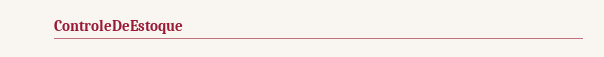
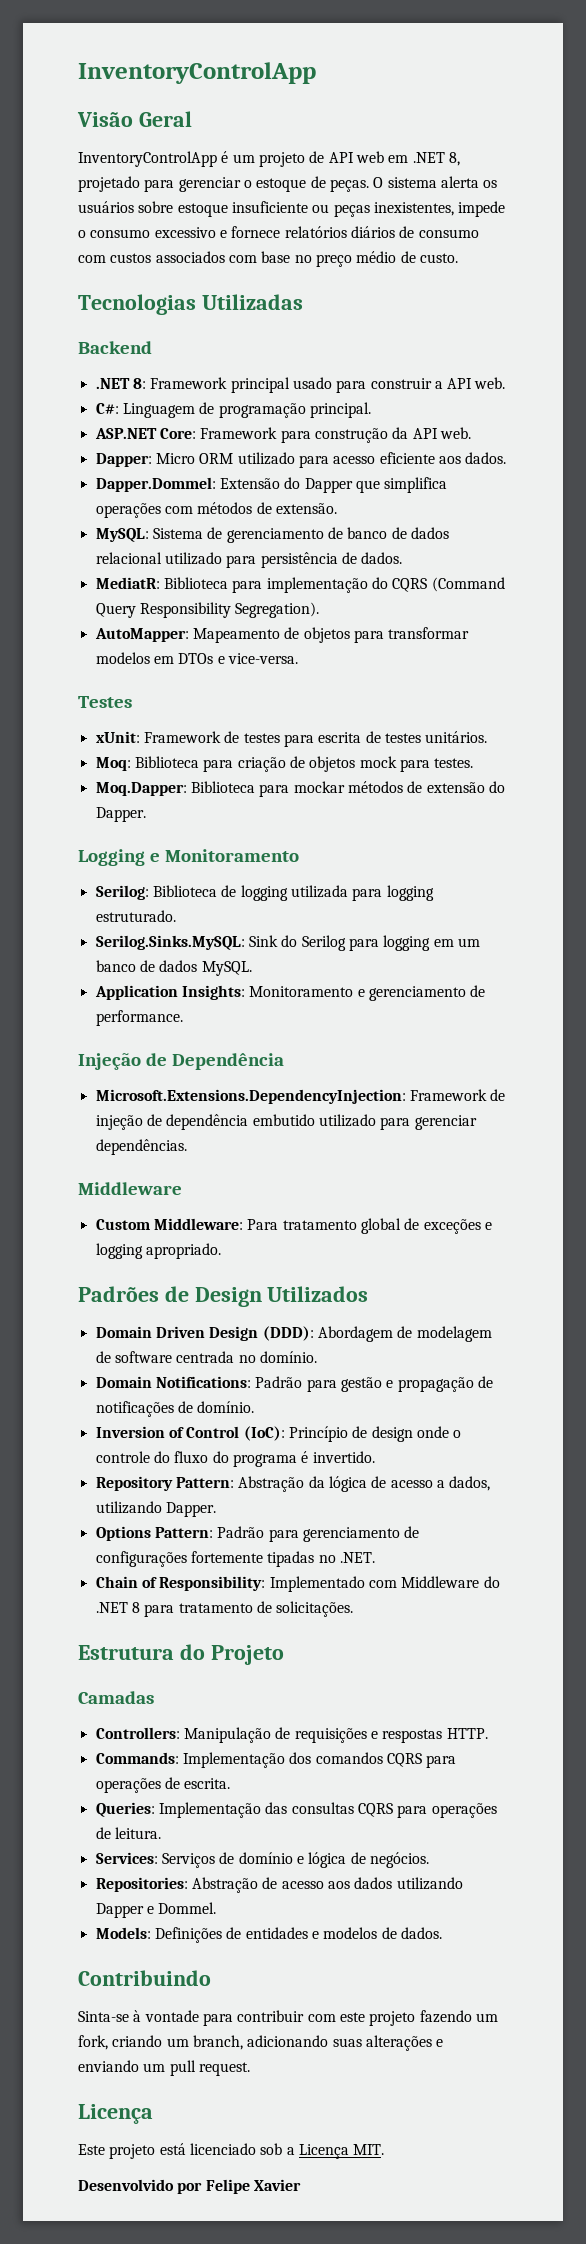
[54,19,183,34] ControleDeEstoque -> [78,62,316,84] [77,111,192,127] [78,151,460,167] [78,176,498,192] [78,201,506,217] [78,226,479,238] [78,251,458,267] [78,294,303,315] [78,341,152,354] [95,377,506,393] [95,402,371,418] [94,427,471,443] [95,452,507,468] [95,477,448,493] [95,502,337,518] [95,527,449,543] [95,552,403,568] [95,577,505,593] [95,602,320,618] [94,627,470,643] [95,652,298,664] [78,696,132,708] [95,731,488,747] [95,756,474,772] [95,781,505,797] [95,807,146,822] [78,849,299,866] [95,885,434,901] [95,910,176,922] [95,935,480,951] [95,960,252,976] [94,985,486,1001] [95,1010,183,1026] [78,1053,284,1070] [95,1089,506,1104] [95,1114,477,1130] [95,1139,187,1155] [78,1182,182,1195] [95,1218,492,1234] [95,1243,221,1259] [78,1286,369,1307] [95,1326,492,1342] [95,1351,317,1363] [95,1376,493,1392] [95,1401,255,1417] [95,1426,462,1442] [95,1451,375,1467] [95,1476,491,1492] [95,1501,216,1517] [95,1526,420,1542] [95,1551,375,1567] [95,1576,500,1592] [95,1601,354,1617] [78,1644,284,1665] [78,1691,154,1704] [95,1727,488,1743] [95,1752,457,1768] [95,1777,231,1793] [95,1802,497,1818] [95,1827,161,1839] [95,1852,429,1868] [95,1877,463,1893] [95,1902,217,1918] [95,1927,442,1943] [78,1970,211,1986] [78,2010,498,2026] [78,2035,444,2051] [78,2060,250,2076] [78,2104,153,2124] [78,2143,385,2159] [78,2179,301,2194] InventoryControlApp // Visão Geral // InventoryControlApp é um projeto de API web em .NET 8, projetado para gerenciar o estoque de peças. O sistema alerta os usuários sobre estoque insuficiente ou peças inexistentes, impede o consumo excessivo e fornece relatórios diários de consumo com custos associados com base no preço médio de custo. // Tecnologias Utilizadas // Backend // .NET 8: Framework principal usado para construir a API web. // C#: Linguagem de programação principal. // ASP.NET Core: Framework para construção da API web. // Dapper: Micro ORM utilizado para acesso eficiente aos dados. // Dapper.Dommel: Extensão do Dapper que simplifica operações com métodos de extensão. // MySQL: Sistema de gerenciamento de banco de dados relacional utilizado para persistência de dados. // MediatR: Biblioteca para implementação do CQRS (Command Query Responsibility Segregation). // AutoMapper: Mapeamento de objetos para transformar modelos em DTOs e vice-versa. // Testes // xUnit: Framework de testes para escrita de testes unitários. // Moq: Biblioteca para criação de objetos mock para testes. // Moq.Dapper: Biblioteca para mockar métodos de extensão do Dapper. // Logging e Monitoramento // Serilog: Biblioteca de logging utilizada para logging estruturado. // Serilog.Sinks.MySQL: Sink do Serilog para logging em um banco de dados MySQL. // Application Insights: Monitoramento e gerenciamento de performance. // Injeção de Dependência // Microsoft.Extensions.DependencyInjection: Framework de injeção de dependência embutido utilizado para gerenciar dependências. // Middleware // Custom Middleware: Para tratamento global de exceções e logging apropriado. // Padrões de Design Utilizados // Domain Driven Design (DDD): Abordagem de modelagem de software centrada no domínio. // Domain Notifications: Padrão para gestão e propagação de notificações de domínio. // Inversion of Control (IoC): Princípio de design onde o controle do fluxo do programa é invertido. // Repository Pattern: Abstração da lógica de acesso a dados, utilizando Dapper. // Options Pattern: Padrão para gerenciamento de configurações fortemente tipadas no .NET. // Chain of Responsibility: Implementado com Middleware do .NET 8 para tratamento de solicitações. // Estrutura do Projeto // Camadas // Controllers: Manipulação de requisições e respostas HTTP. // Commands: Implementação dos comandos CQRS para operações de escrita. // Queries: Implementação das consultas CQRS para operações de leitura. // Services: Serviços de domínio e lógica de negócios. // Repositories: Abstração de acesso aos dados utilizando Dapper e Dommel. // Models: Definições de entidades e modelos de dados. // Contribuindo // Sinta-se à vontade para contribuir com este projeto fazendo um fork, criando um branch, adicionando suas alterações e enviando um pull request. // Licença // Este projeto está licenciado sob a Licença MIT. // Desenvolvido por Felipe Xavier

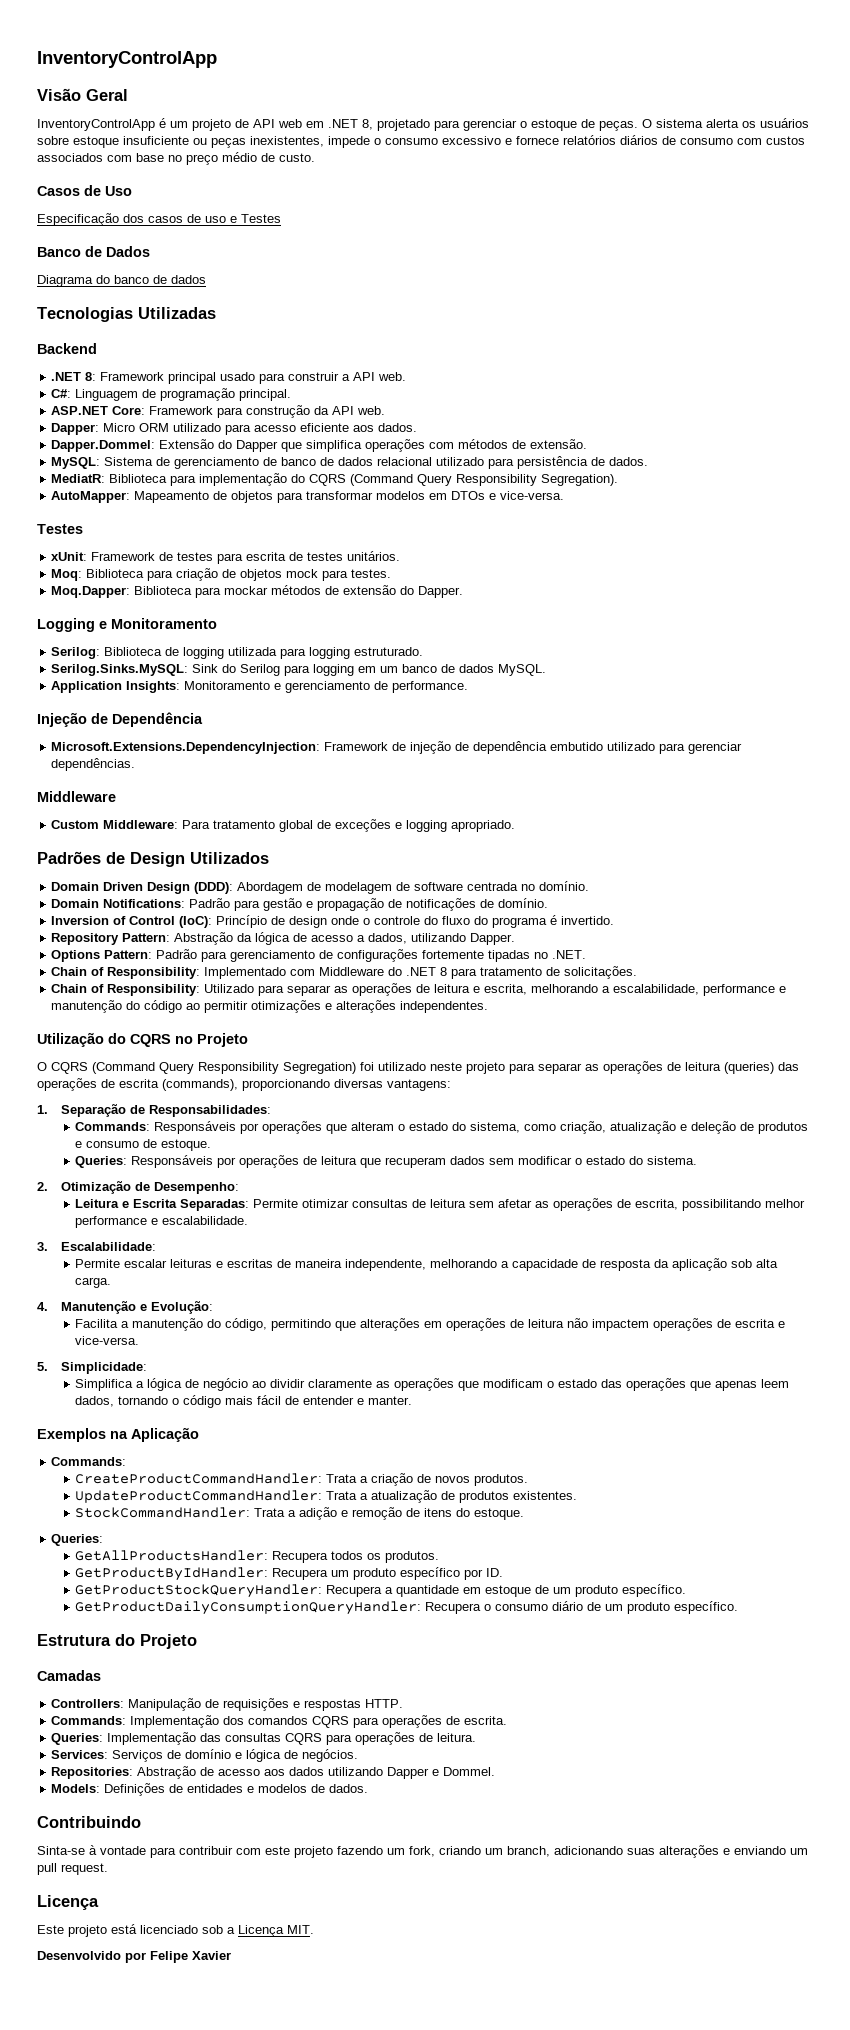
(458, 258) none -> [37,185,132,196] [37,213,281,226] [37,246,150,257] [37,275,206,287] // Casos de Uso // Especificação dos casos de uso e Testes // Banco de Dados // Diagrama do banco de dados
(354, 1609) none -> [51,983,787,996] [51,1000,489,1013] [37,1032,248,1047] [37,1061,799,1074] [37,1078,451,1091] [37,1104,271,1117] [75,1121,809,1134] [75,1139,212,1151] [75,1155,698,1168] [37,1181,239,1194] [75,1198,806,1211] [75,1216,249,1228] [37,1242,156,1251] [75,1258,779,1271] [75,1277,112,1288] [37,1301,213,1314] [75,1318,786,1331] [75,1336,140,1345] [37,1362,147,1374] [75,1378,790,1391] [75,1395,413,1408] [37,1427,199,1442] [51,1457,127,1466] [75,1473,529,1486] [75,1490,578,1503] [75,1507,525,1520] [51,1534,104,1546] [75,1550,440,1563] [75,1567,504,1581] [75,1584,687,1598] [75,1601,739,1615] // Chain of Responsibility: Utilizado para separar as operações de leitura e escrita, melhorando a escalabilidade, performance e manutenção do código ao permitir otimizações e alterações independentes. // Utilização do CQRS no Projeto // O CQRS (Command Query Responsibility Segregation) foi utilizado neste projeto para separar as operações de leitura (queries) das operações de escrita (commands), proporcionando diversas vantagens: // 1. Separação de Responsabilidades: // Commands: Responsáveis por operações que alteram o estado do sistema, como criação, atualização e deleção de produtos e consumo de estoque. // Queries: Responsáveis por operações de leitura que recuperam dados sem modificar o estado do sistema. // 2. Otimização de Desempenho: // Leitura e Escrita Separadas: Permite otimizar consultas de leitura sem afetar as operações de escrita, possibilitando melhor performance e escalabilidade. // 3. Escalabilidade: // Permite escalar leituras e escritas de maneira independente, melhorando a capacidade de resposta da aplicação sob alta carga. // 4. Manutenção e Evolução: // Facilita a manutenção do código, permitindo que alterações em operações de leitura não impactem operações de escrita e vice-versa. // 5. Simplicidade: // Simplifica a lógica de negócio ao dividir claramente as operações que modificam o estado das operações que apenas leem dados, tornando o código mais fácil de entender e manter. // Exemplos na Aplicação // Commands: // CreateProductCommandHandler: Trata a criação de novos produtos. // UpdateProductCommandHandler: Trata a atualização de produtos existentes. // StockCommandHandler: Trata a adição e remoção de itens do estoque. // Queries: // GetAllProductsHandler: Recupera todos os produtos. // GetProductByIdHandler: Recupera um produto específico por ID. // GetProductStockQueryHandler: Recupera a quantidade em estoque de um produto específico. // GetProductDailyConsumptionQueryHandler: Recupera o consumo diário de um produto específico.

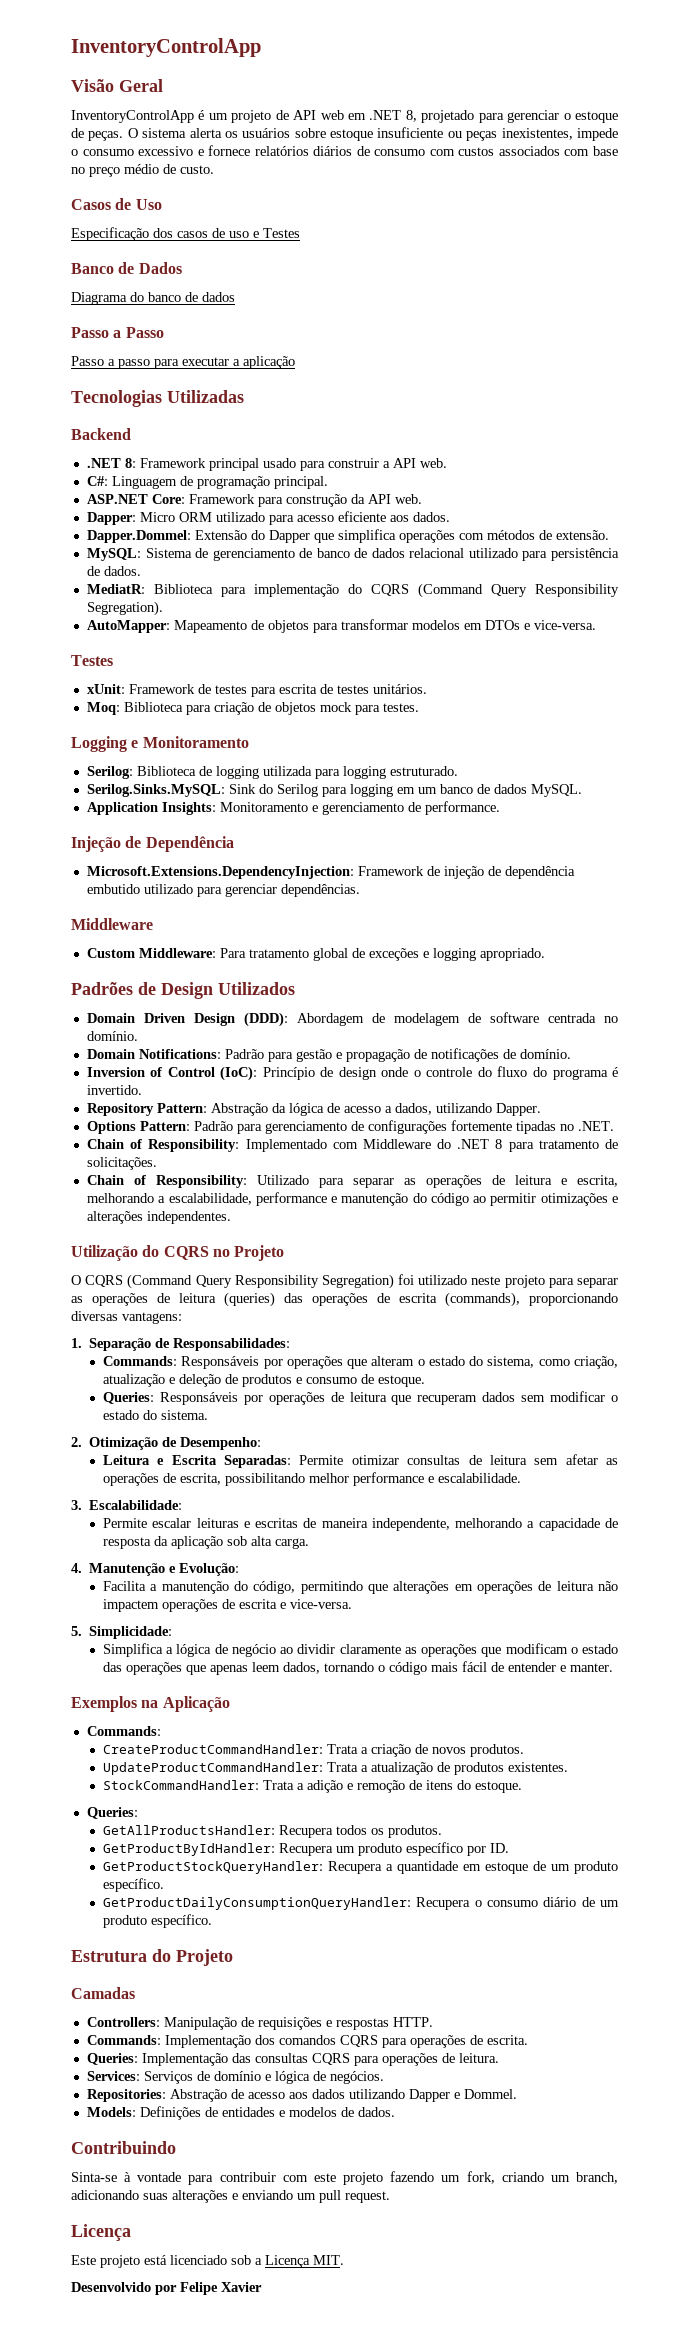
(206, 279) none -> [71,327,164,338] [71,356,295,369] // Passo a Passo // Passo a passo para executar a aplicação
[51,585,464,598] // Moq.Dapper: Biblioteca para mockar métodos de extensão do Dapper. -> (419, 707) none

